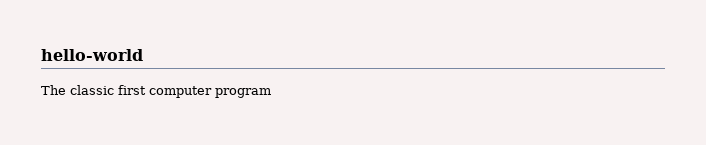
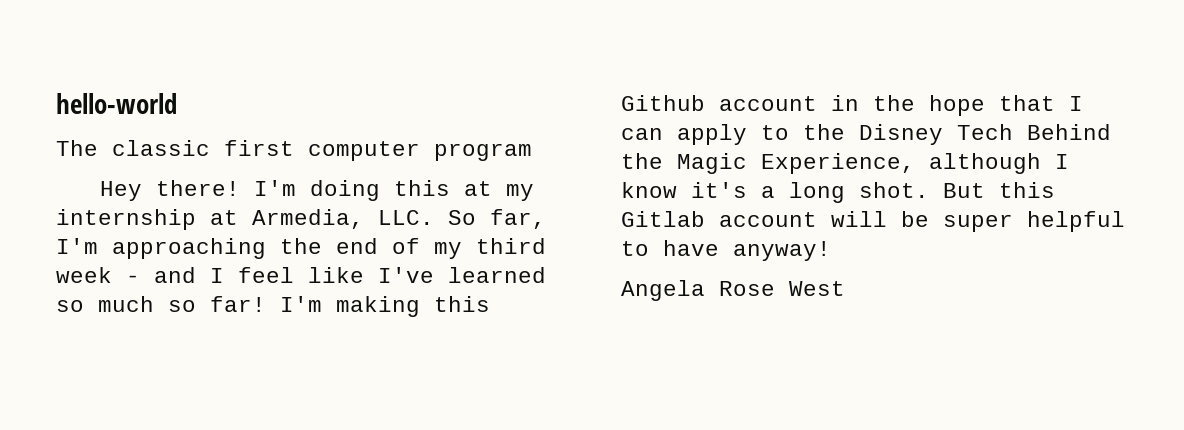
(271, 93) none -> [100,180,535,201] [56,209,546,230] [56,238,546,259] [56,267,546,283] [56,296,490,317] [621,95,1083,116] [621,124,1111,145] [621,153,1069,174] [621,182,1055,203] [621,211,1125,232] [621,240,831,261] [621,280,845,301] // Hey there! I'm doing this at my internship at Armedia, LLC. So far, I'm approaching the end of my third week - and I feel like I've learned so much so far! I'm making this Github account in the hope that I can apply to the Disney Tech Behind the Magic Experience, although I know it's a long shot. But this Gitlab account will be super helpful to have anyway! // Angela Rose West

